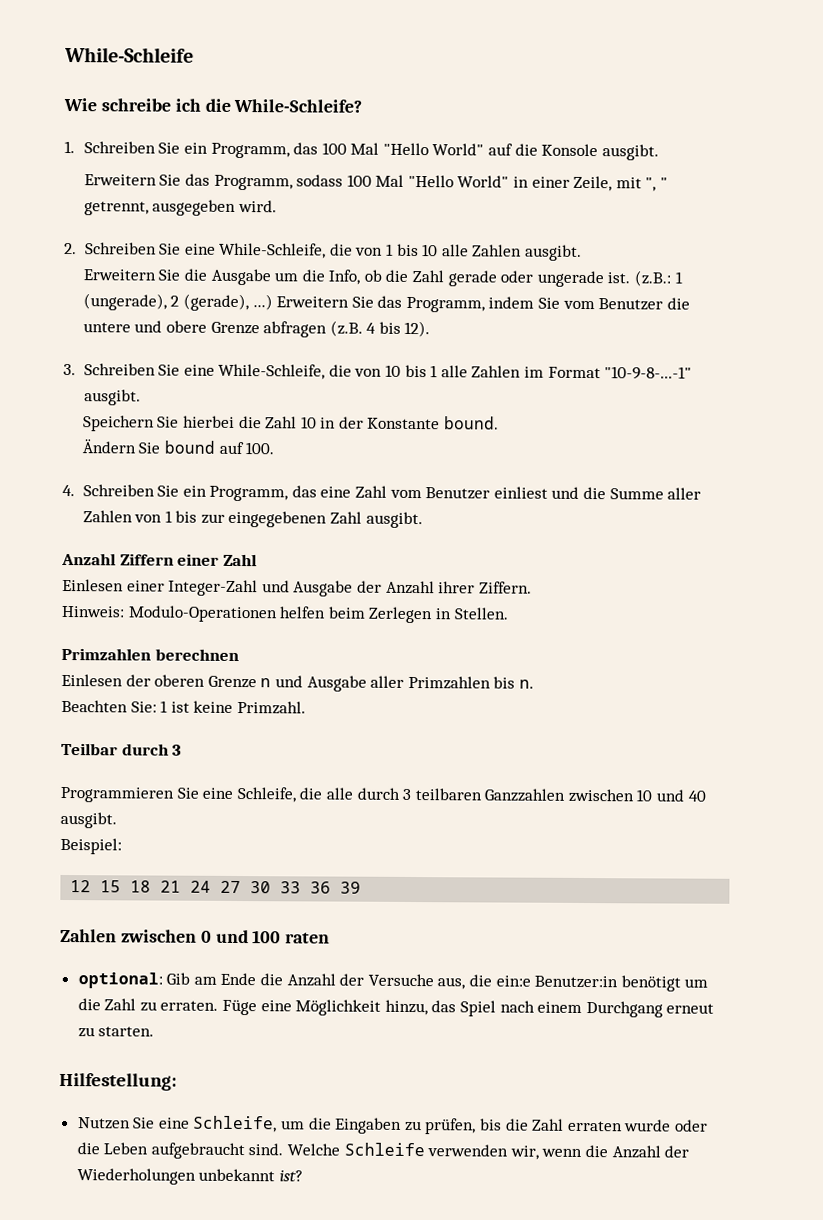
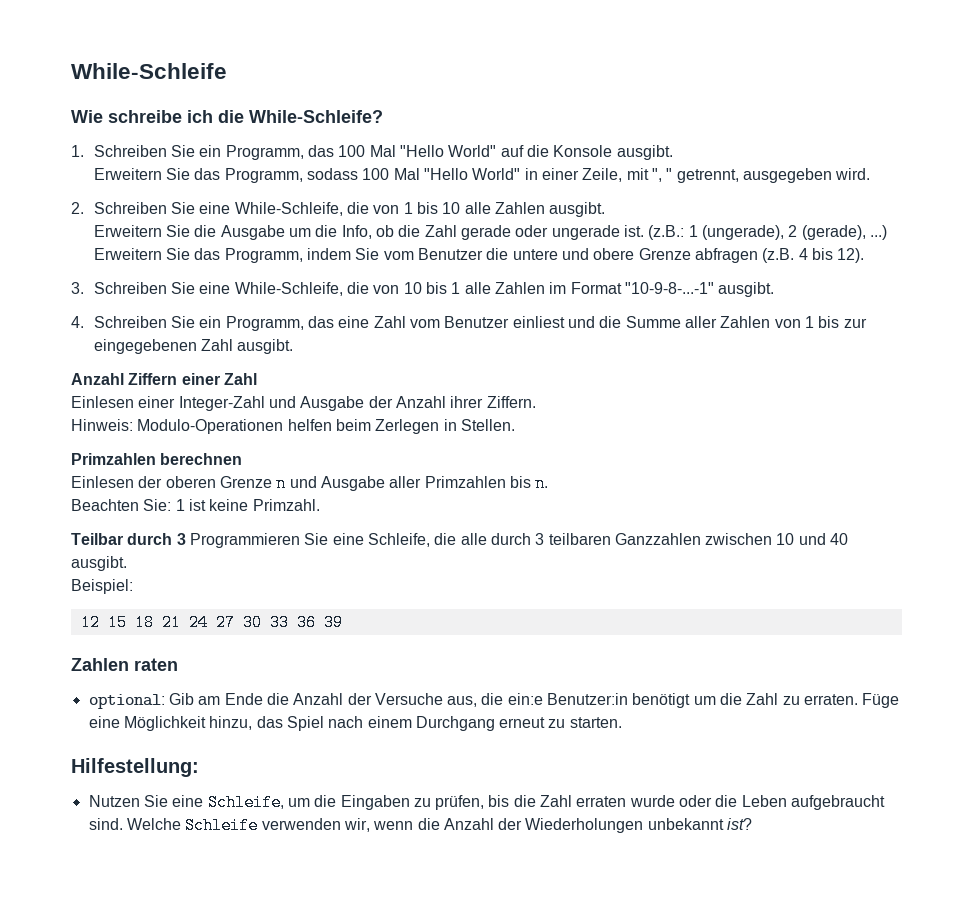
[82,415,500,432] [81,439,275,455] // Speichern Sie hierbei die Zahl 10 in der Konstante bound. // Ändern Sie bound auf 100. -> (775, 289) none
(183, 750) // -> (186, 539) none
[120,929,282,944] zwischen 0 und 100 -> (129, 664) none

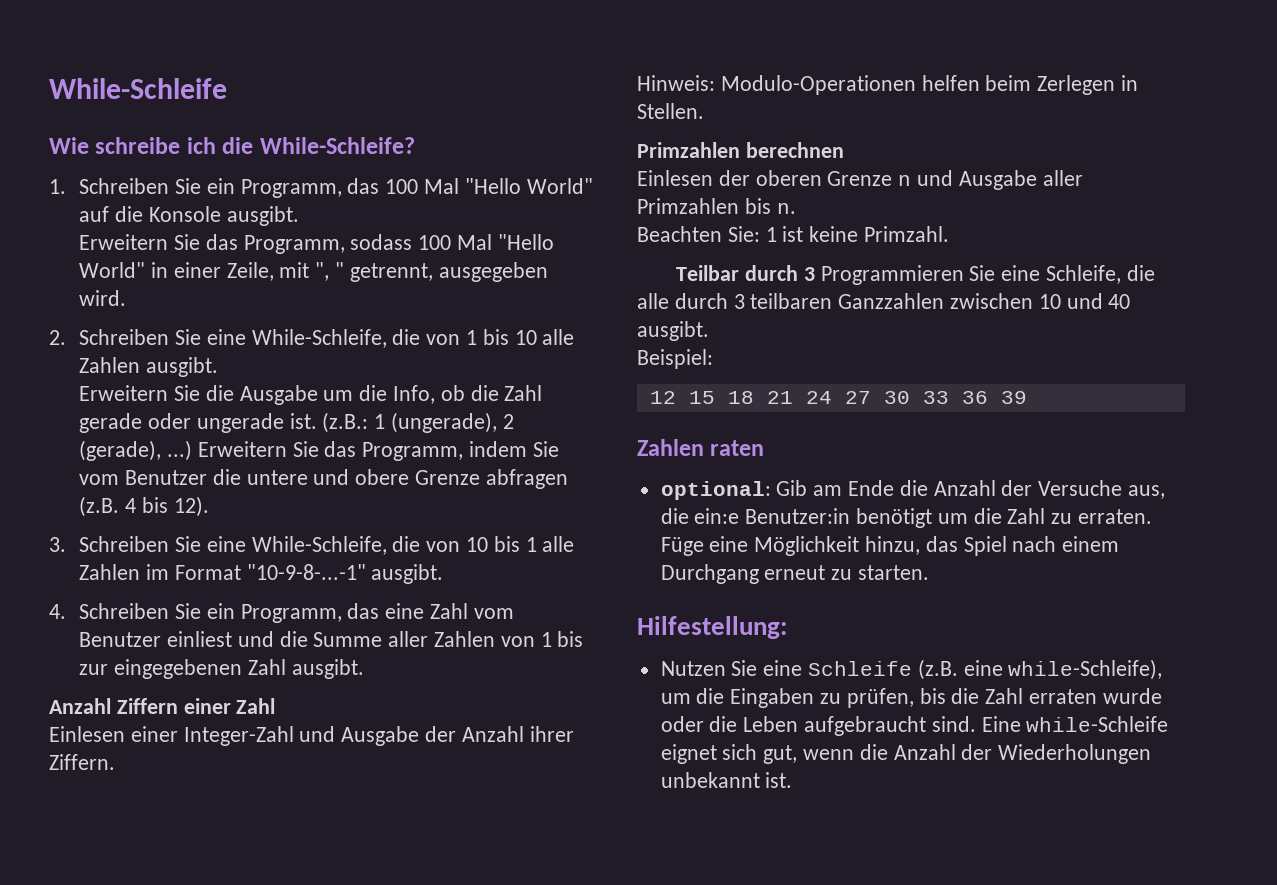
[207,794,284,811] Schleife, -> [808,659,1163,680] Schleife (z.B. eine while-Schleife),
[126,817,370,834] Welche Schleife verwenden wir, -> [981,716,1169,732] [660,744,798,764] Eine while-Schleife eignet sich gut,
[727,818,753,830] ist? -> [765,772,793,788] ist.

